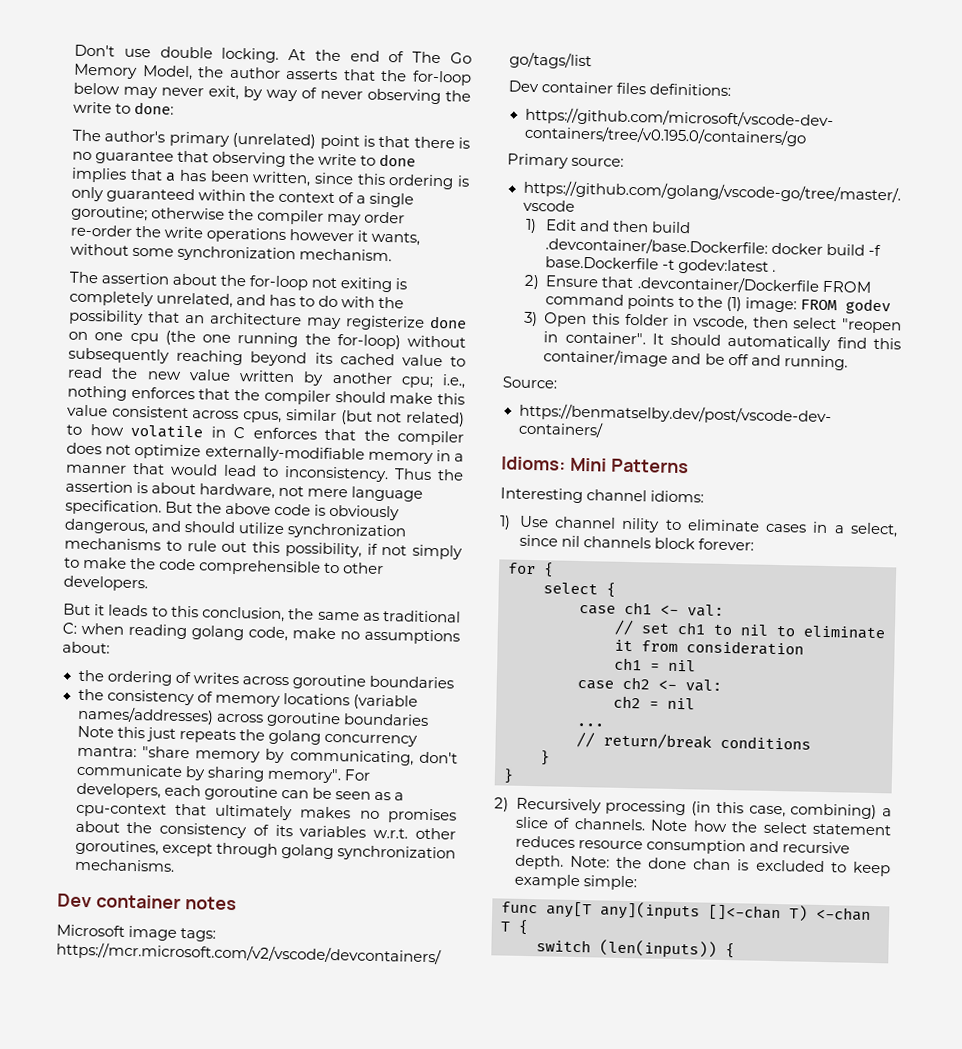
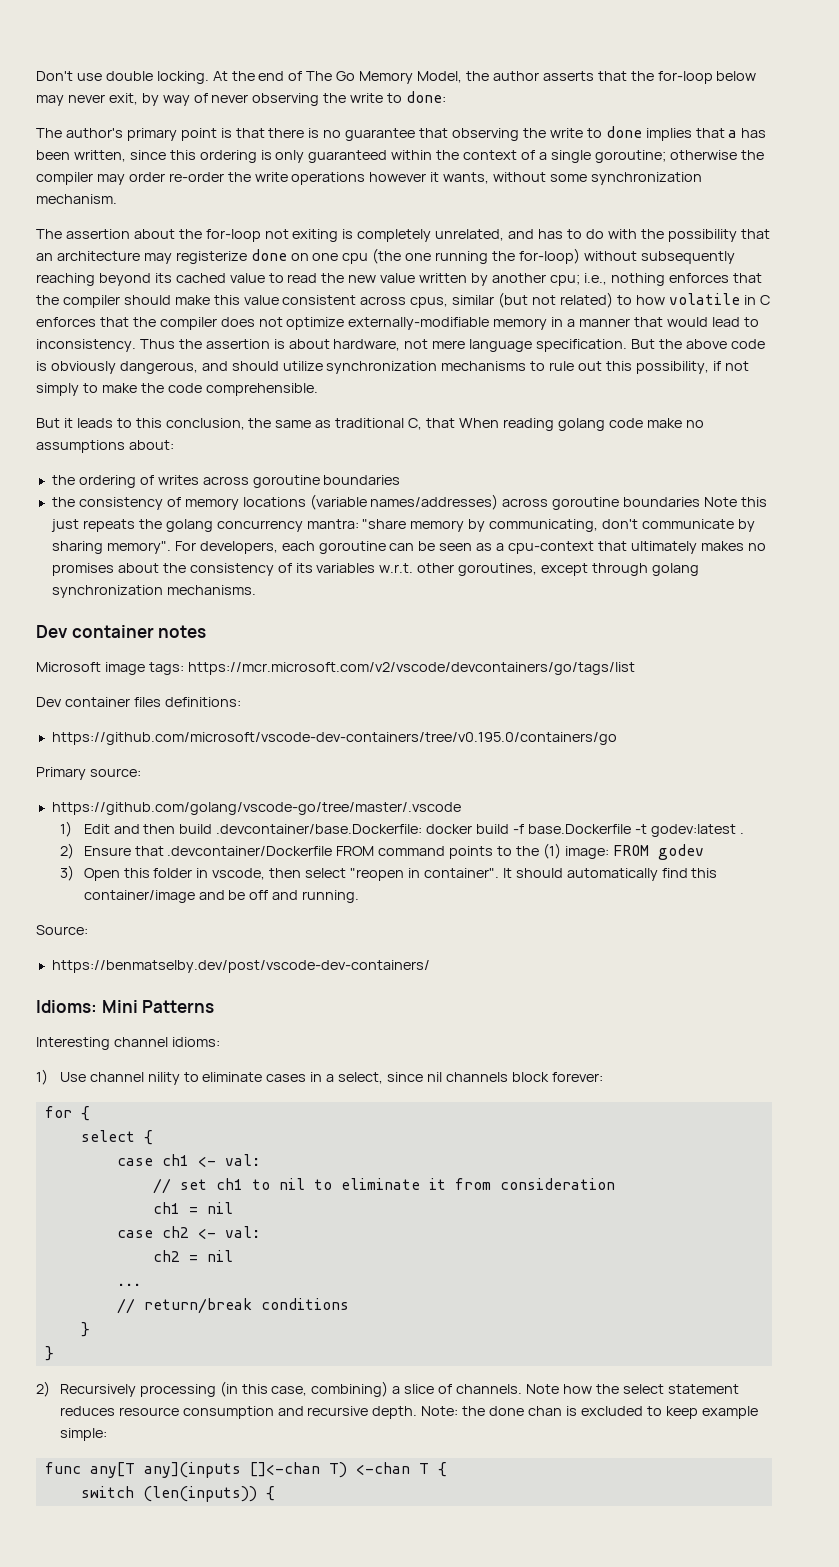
[232,132,317,149] (unrelated) -> (177, 134) none
[198,559,385,576] [63,575,148,592] comprehensible to other developers. -> [205,383,318,396] comprehensible.
[62,622,124,635] C: when -> [408,418,499,430] C, that When
[248,626,288,642] code, -> [608,418,643,428] code

